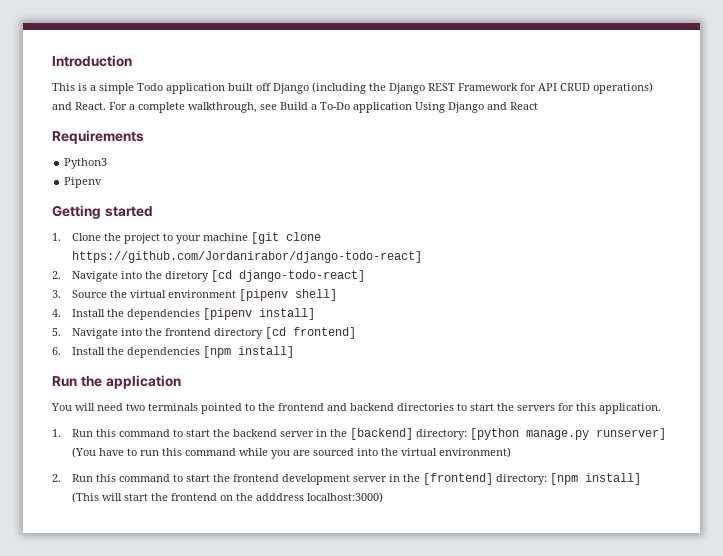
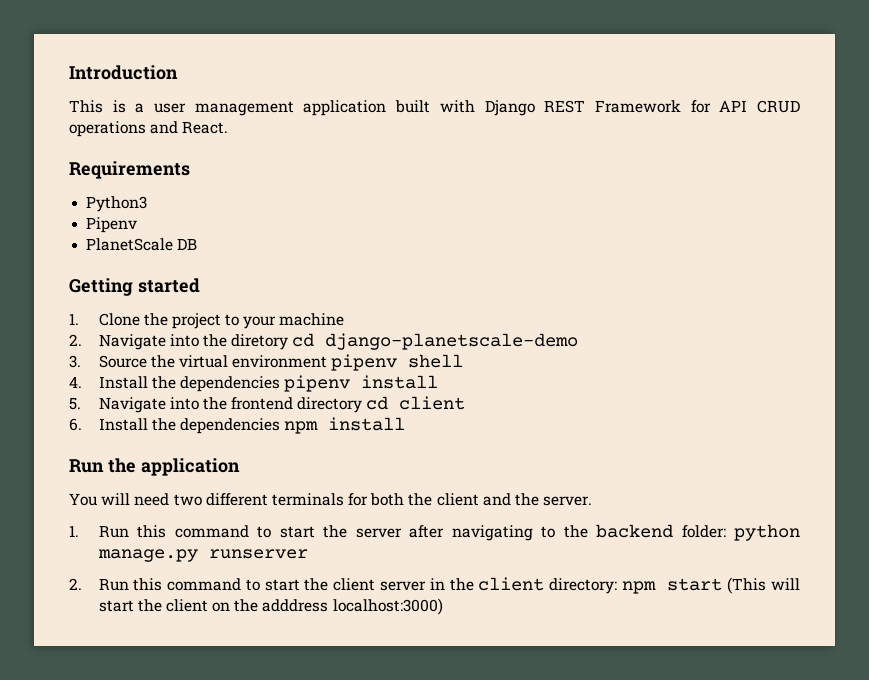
[99,82,386,94] simple Todo application built off Django (including the -> [154,100,475,116] user management application built with
[593,82,653,94] operations) -> [69,121,146,137] operations
[109,102,538,113] For a complete walkthrough, see Build a To-Do application Using Django and React -> (229, 128) none
(103, 182) none -> [86,238,198,251] // PlanetScale DB
[251,232,322,244] [72,251,423,263] [git clone https://github.com/Jordanirabor/django-todo-react] -> (345, 319) none
[211,270,366,282] [cd django-todo-react] -> [292,333,579,350] cd django-planetscale-demo
[239,289,338,301] [pipenv shell] -> [331,354,464,371] pipenv shell
[203,308,316,320] [pipenv install] -> [284,375,439,392] pipenv install
[265,327,357,339] [cd frontend] -> [366,396,466,410] cd client
[203,346,295,358] [npm install] -> [284,417,406,434] npm install
[148,403,661,414] terminals pointed to the frontend and backend directories to start the servers for this application. -> [205,493,593,506] different terminals for both the client and the server.
[233,428,667,440] [72,447,512,459] backend server in the [backend] directory: [python manage.py runserver] (You have to run this command while you are sourced into the virtual environment) -> [355,524,800,541] [97,549,308,562] server after navigating to the backend folder: python manage.py runserver
[233,473,642,485] frontend development server in the [frontend] directory: [npm install] -> [333,577,723,594] client server in the client directory: npm start
[171,493,218,501] frontend -> [165,599,208,612] client

